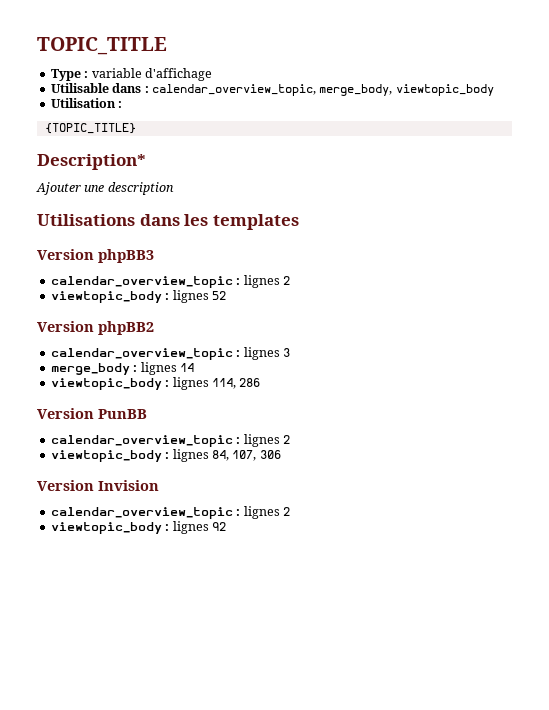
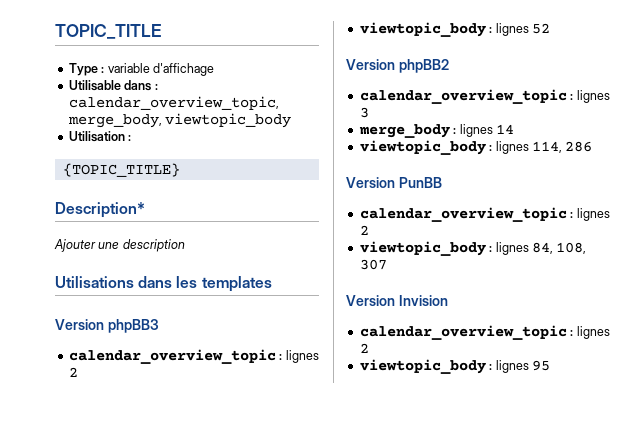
[232,450,281,461] 107, 306 -> [556,242,587,254] [359,259,387,270] 108, 307
[211,522,226,531] 92 -> [531,360,550,371] 95

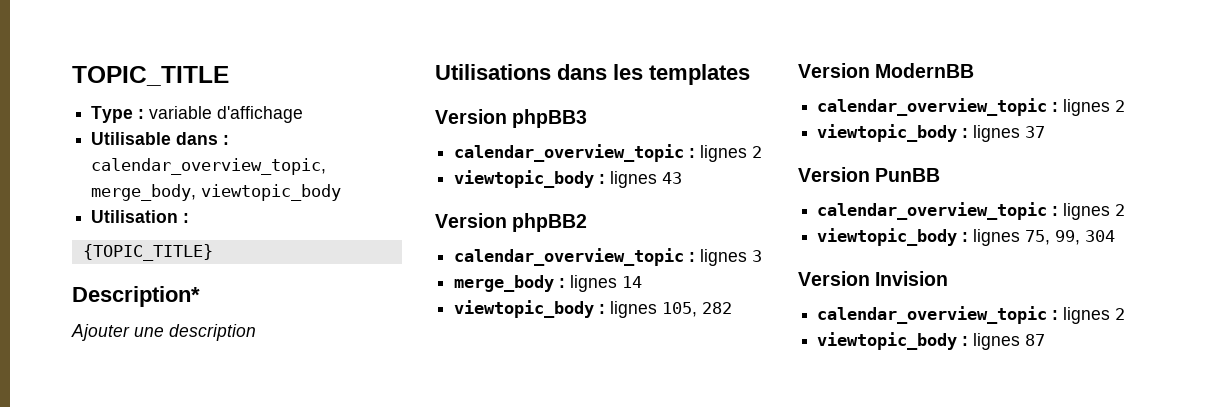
[531,23,550,34] 52 -> [662,172,683,184] 43
[531,141,593,153] 114, 286 -> [662,302,733,317] [798,63,975,78] [817,98,1126,116] [817,124,1046,142] 105, 282 // Version ModernBB // calendar_overview_topic : lignes 2 // viewtopic_body : lignes 37
[531,242,587,254] [359,259,387,270] 84, 108, 307 -> [1025,230,1116,245] 75, 99, 304
[531,360,550,371] 95 -> [1025,334,1046,346] 87

